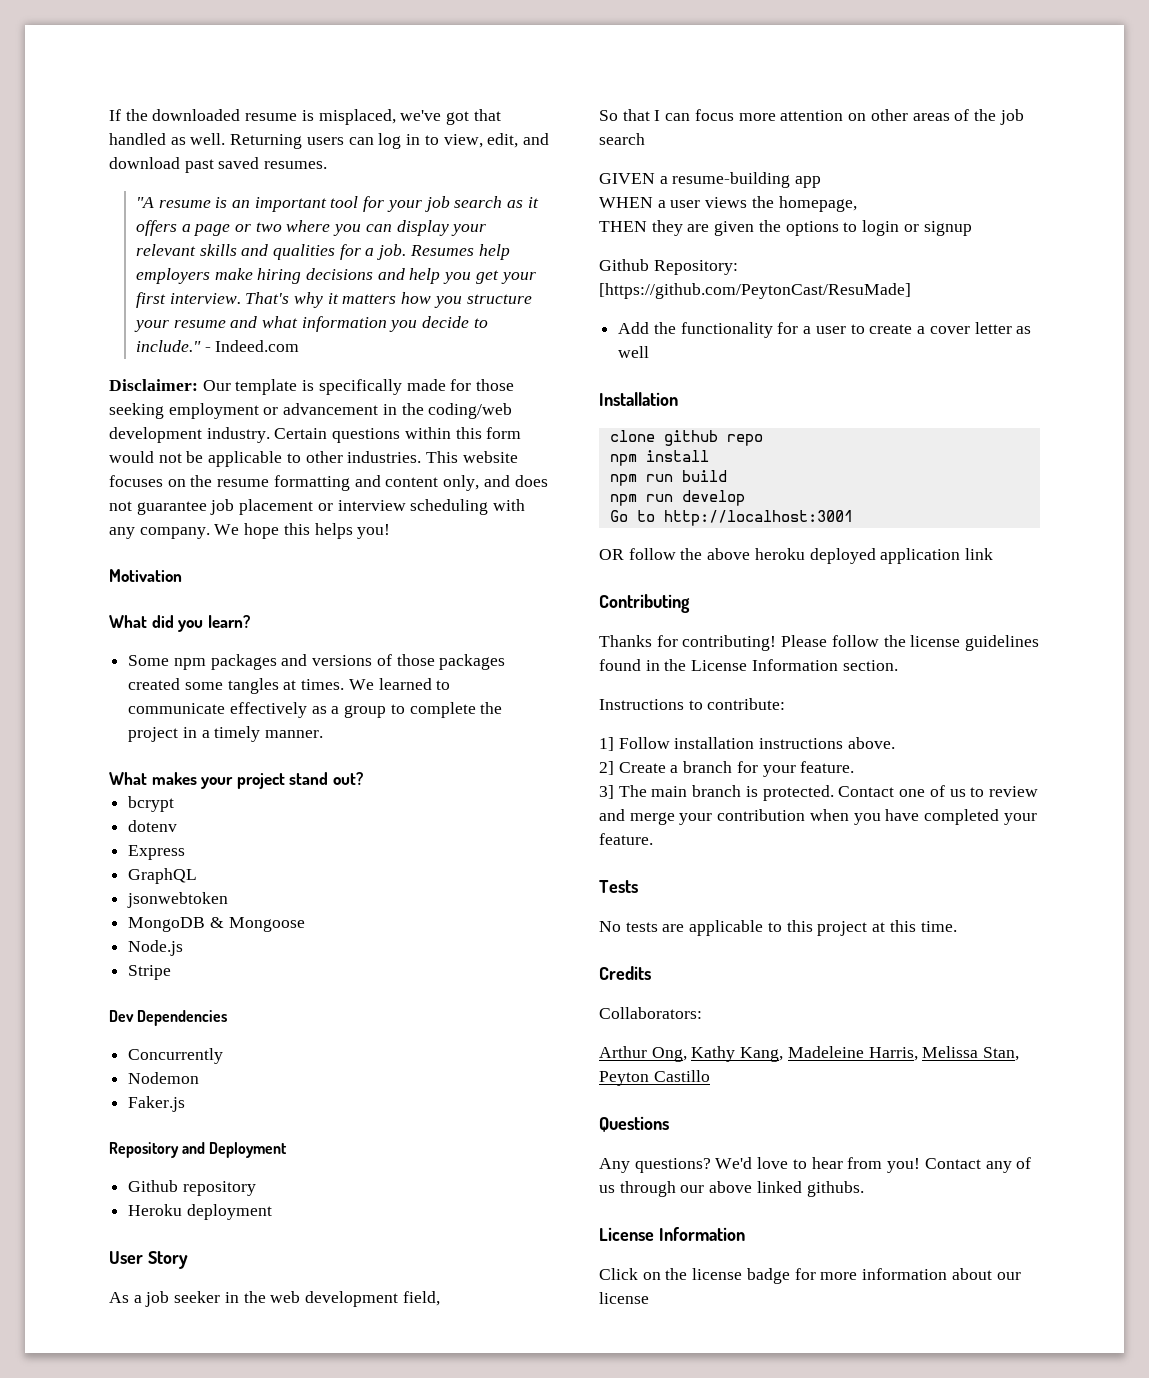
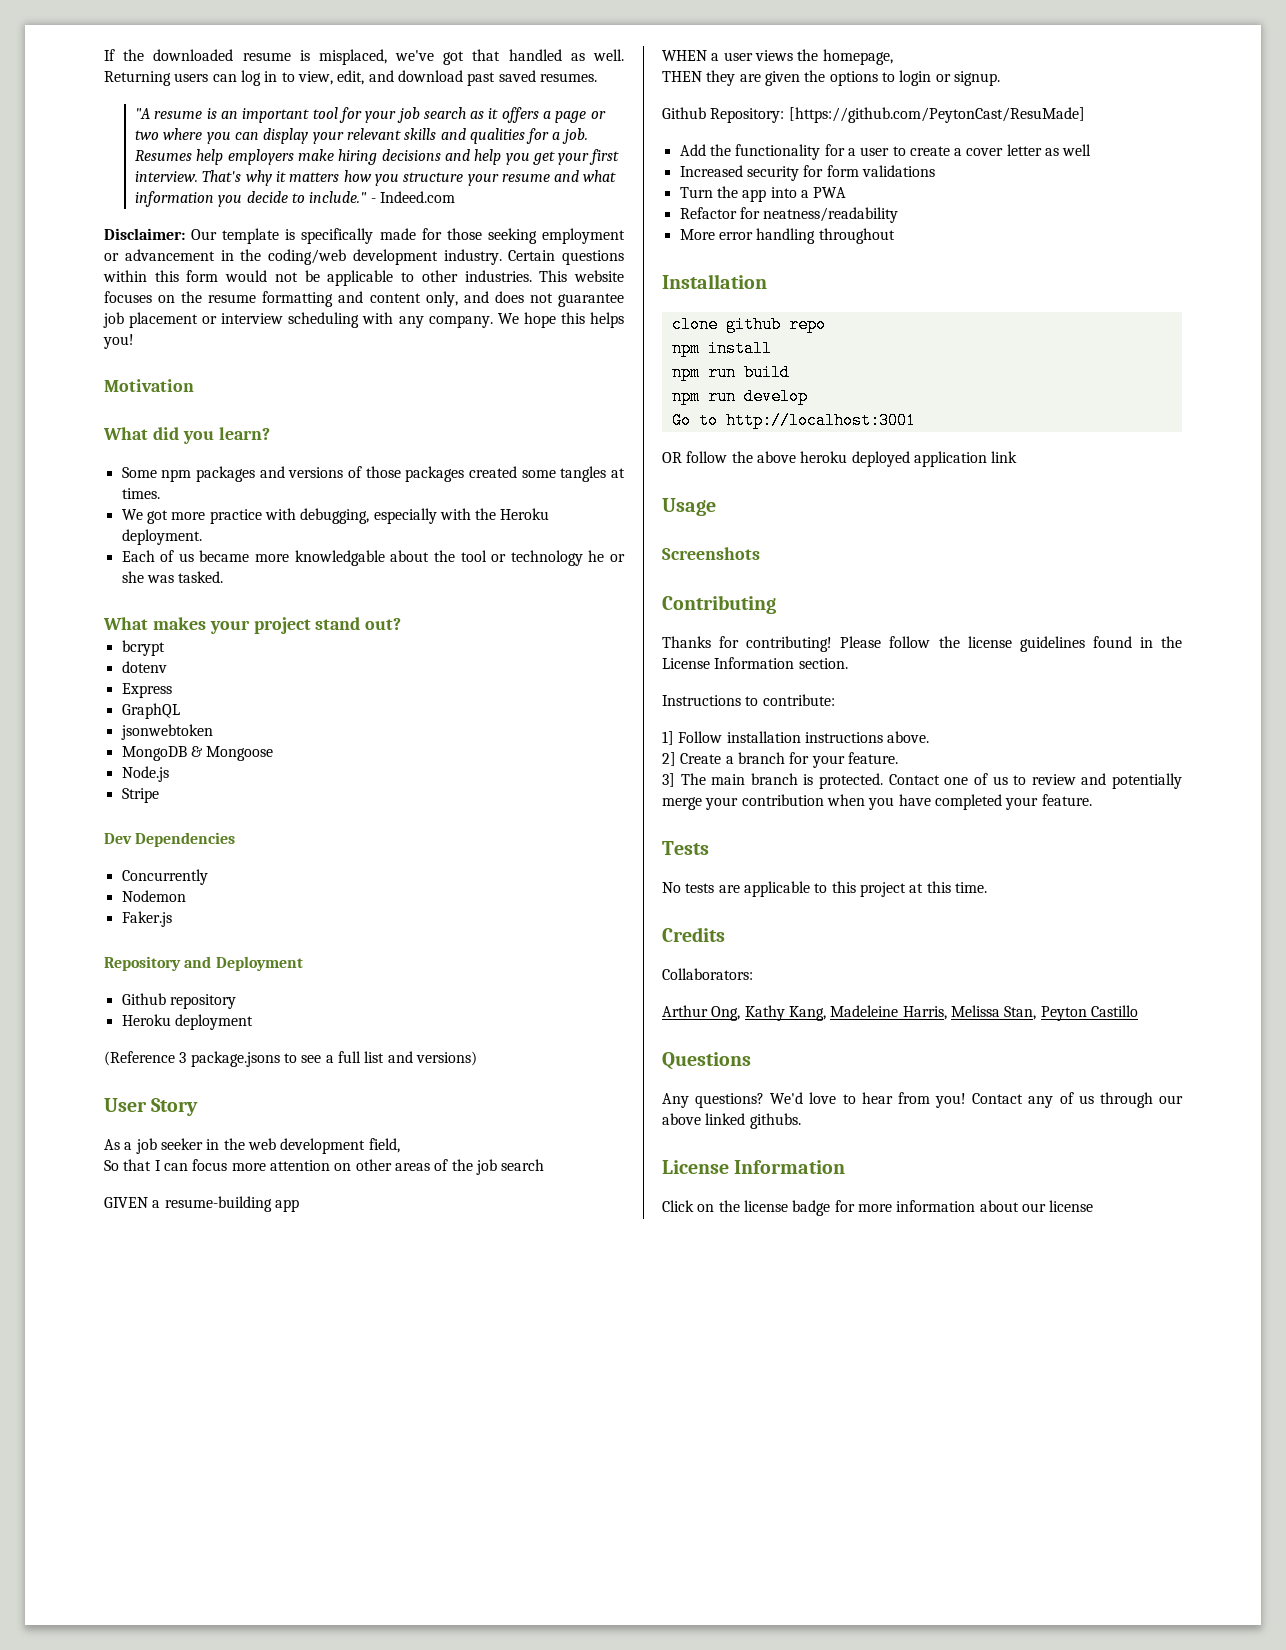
[348,678,451,690] [128,702,503,718] [128,726,324,742] We learned to communicate effectively as a group to complete the project in a timely manner. -> [121,508,550,524] [121,529,202,545] [121,550,626,566] [121,571,224,583] // We got more practice with debugging, especially with the Heroku deployment. // Each of us became more knowledgable about the tool or technology he or she was tasked.
(272, 1212) none -> [104,1051,477,1067] // (Reference 3 package.jsons to see a full list and versions)
[923,221,972,236] signup -> [953,71,1000,86] signup.
(650, 352) none -> [679,165,935,181] [679,186,847,202] [679,207,899,223] [679,228,895,244] // Increased security for form validations // Turn the app into a PWA // Refactor for neatness/readability // More error handling throughout
(994, 554) none -> [662,498,716,516] [662,547,760,560] // Usage // Screenshots
(625, 815) none -> [1112,773,1183,789] potentially

